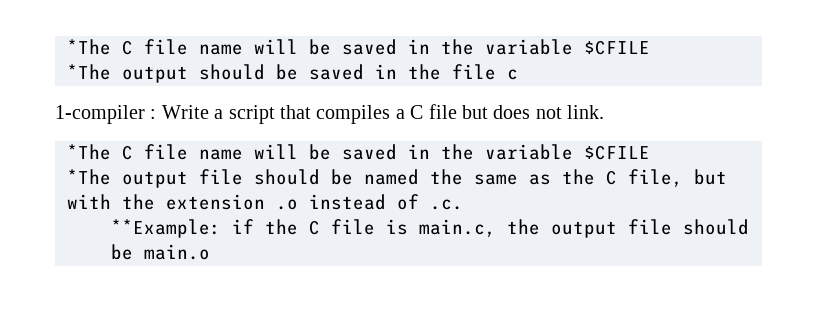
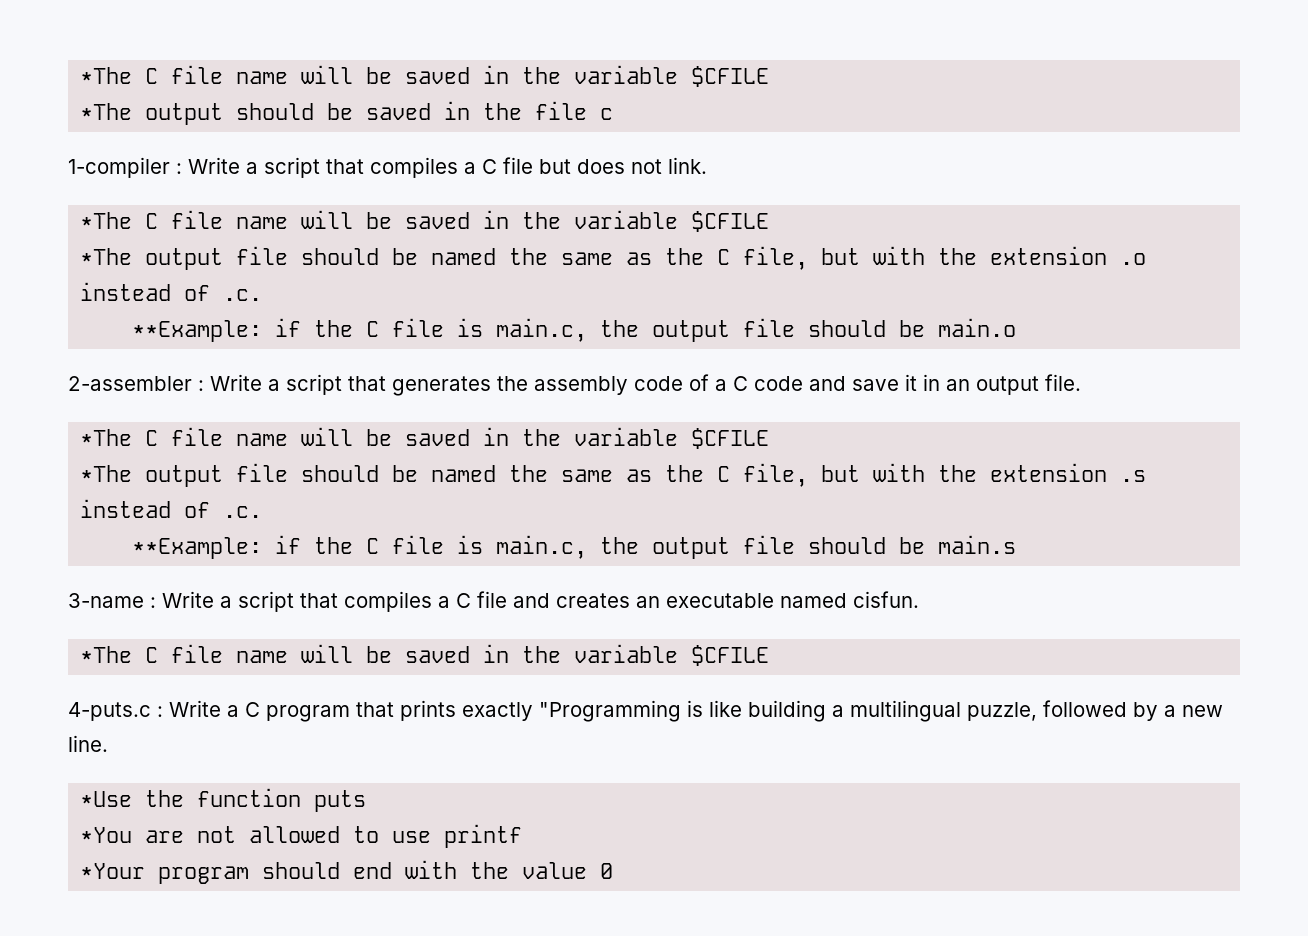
(210, 252) none -> [68,374,1081,396] [80,427,770,449] [80,463,1147,487] [80,499,263,518] [132,535,1017,559] [68,591,919,612] [80,644,770,666] [68,700,1223,722] [68,735,108,752] [80,788,367,812] [80,824,523,848] [80,860,614,884] // 2-assembler : Write a script that generates the assembly code of a C code and save it in an output file. // *The C file name will be saved in the variable $CFILE // *The output file should be named the same as the C file, but with the extension .s instead of .c. // **Example: if the C file is main.c, the output file should be main.s // 3-name : Write a script that compiles a C file and creates an executable named cisfun. // *The C file name will be saved in the variable $CFILE // 4-puts.c : Write a C program that prints exactly "Programming is like building a multilingual puzzle, followed by a new line. // *Use the function puts // *You are not allowed to use printf // *Your program should end with the value 0

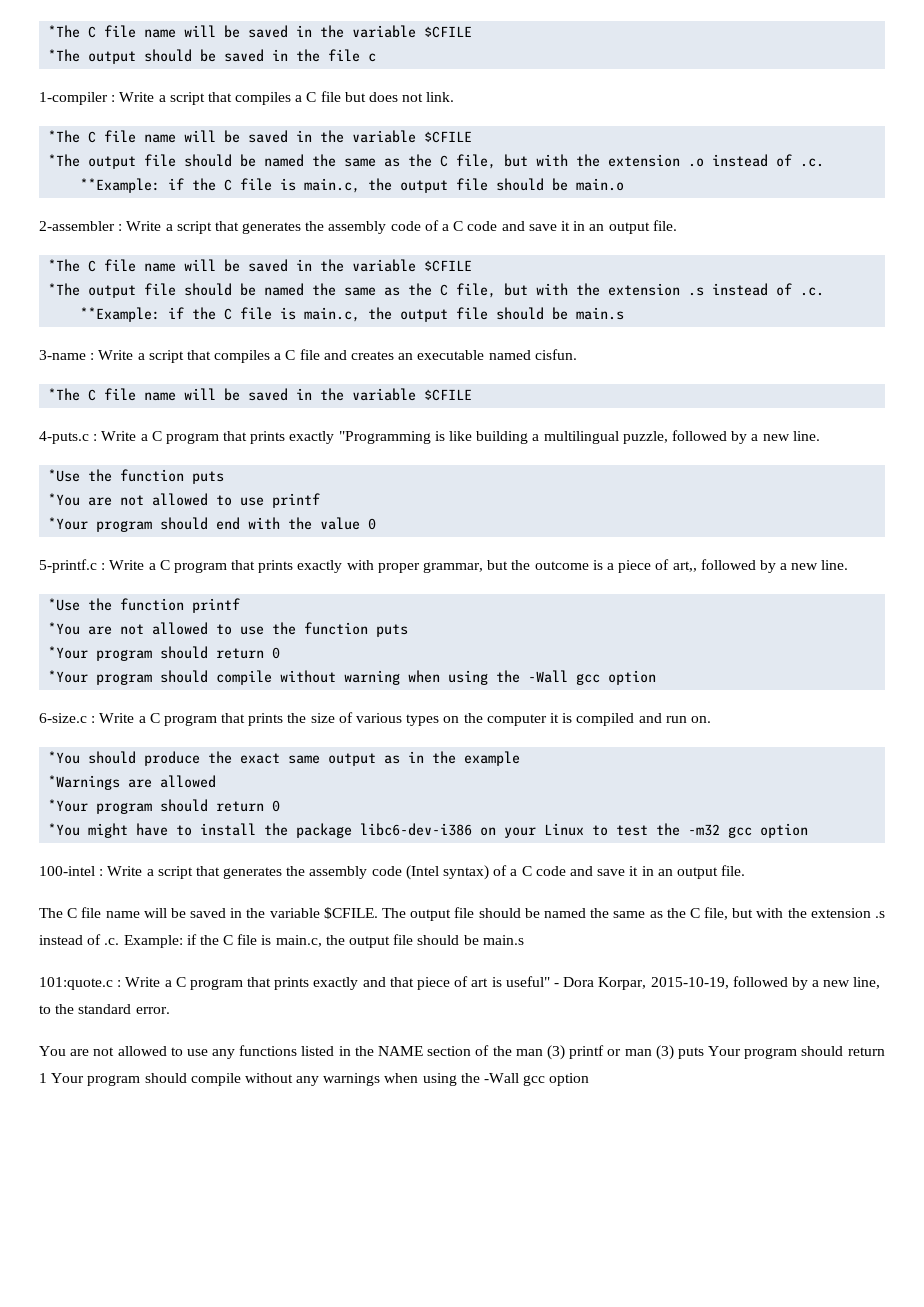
(614, 871) none -> [39,559,849,573] [48,598,241,613] [48,622,409,637] [48,646,281,661] [48,670,657,685] [39,712,711,726] [48,751,521,766] [48,775,217,790] [48,799,281,814] [48,823,809,838] [39,865,746,880] [39,907,885,921] [39,934,524,948] [39,976,881,990] [39,1004,170,1014] [39,1045,885,1060] [39,1073,590,1086] // 5-printf.c : Write a C program that prints exactly with proper grammar, but the outcome is a piece of art,, followed by a new line. // *Use the function printf // *You are not allowed to use the function puts // *Your program should return 0 // *Your program should compile without warning when using the -Wall gcc option // 6-size.c : Write a C program that prints the size of various types on the computer it is compiled and run on. // *You should produce the exact same output as in the example // *Warnings are allowed // *Your program should return 0 // *You might have to install the package libc6-dev-i386 on your Linux to test the -m32 gcc option // 100-intel : Write a script that generates the assembly code (Intel syntax) of a C code and save it in an output file. // The C file name will be saved in the variable $CFILE. The output file should be named the same as the C file, but with the extension .s instead of .c. Example: if the C file is main.c, the output file should be main.s // 101:quote.c : Write a C program that prints exactly and that piece of art is useful" - Dora Korpar, 2015-10-19, followed by a new line, to the standard error. // You are not allowed to use any functions listed in the NAME section of the man (3) printf or man (3) puts Your program should return 1 Your program should compile without any warnings when using the -Wall gcc option

